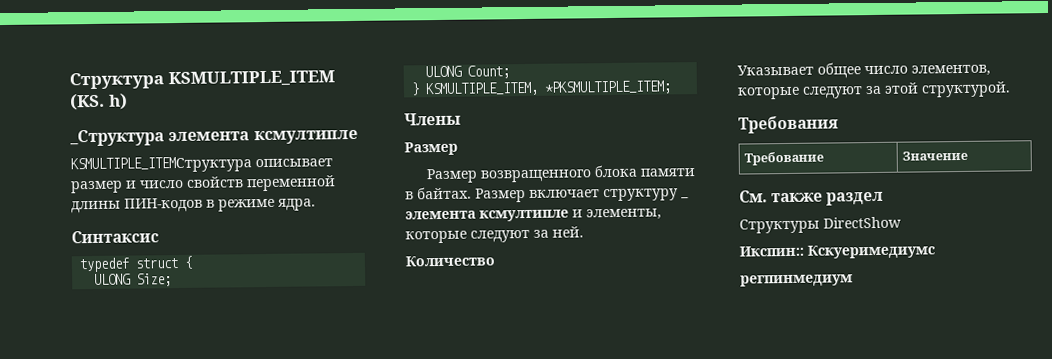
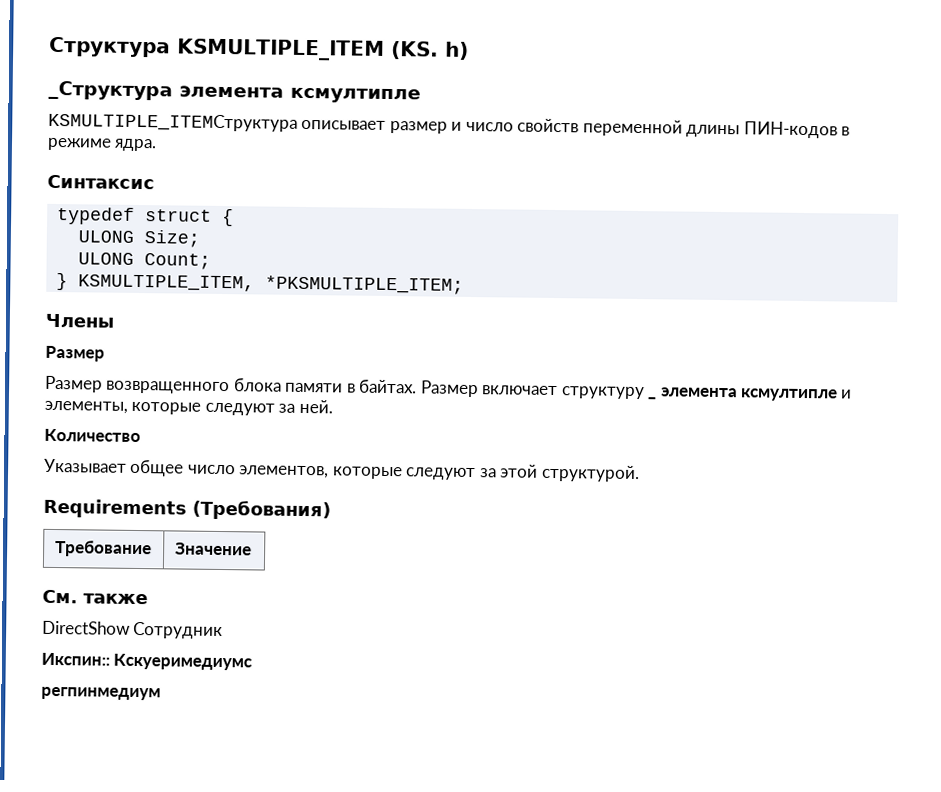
[738,115,839,134] Требования -> [43,498,331,521] Requirements (Требования)
[826,191,884,206] [739,218,820,234] раздел // Структуры -> (148, 599) //
(902, 222) none -> [133,621,224,640] Сотрудник

